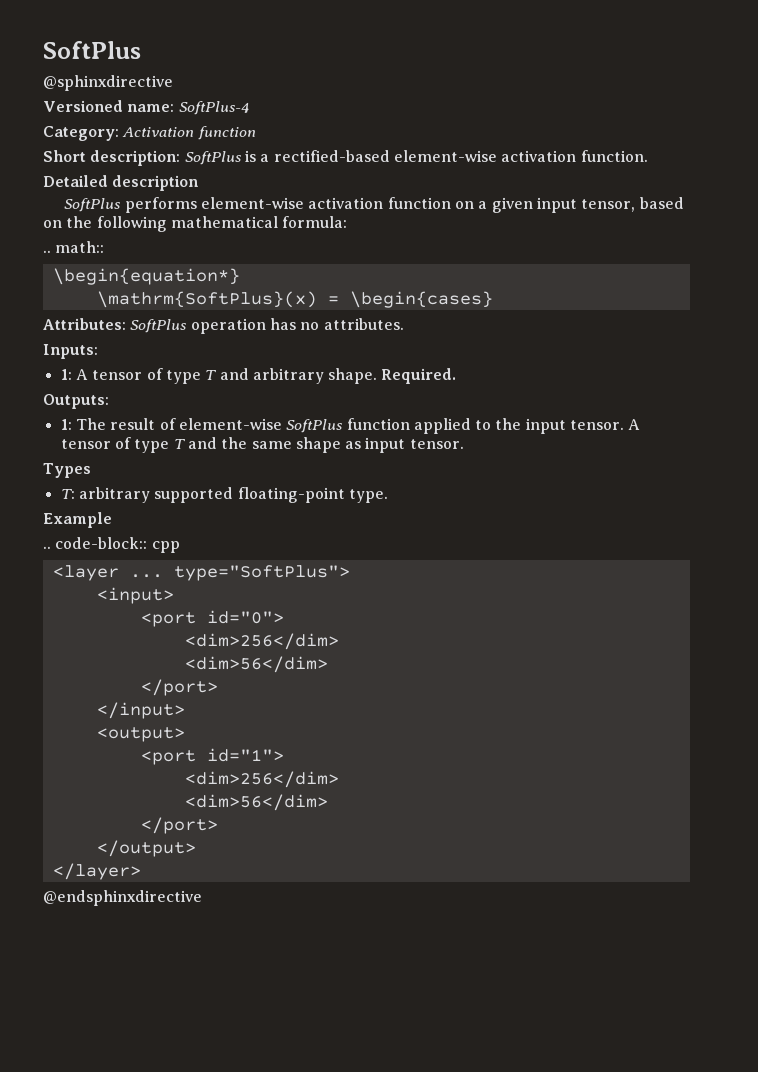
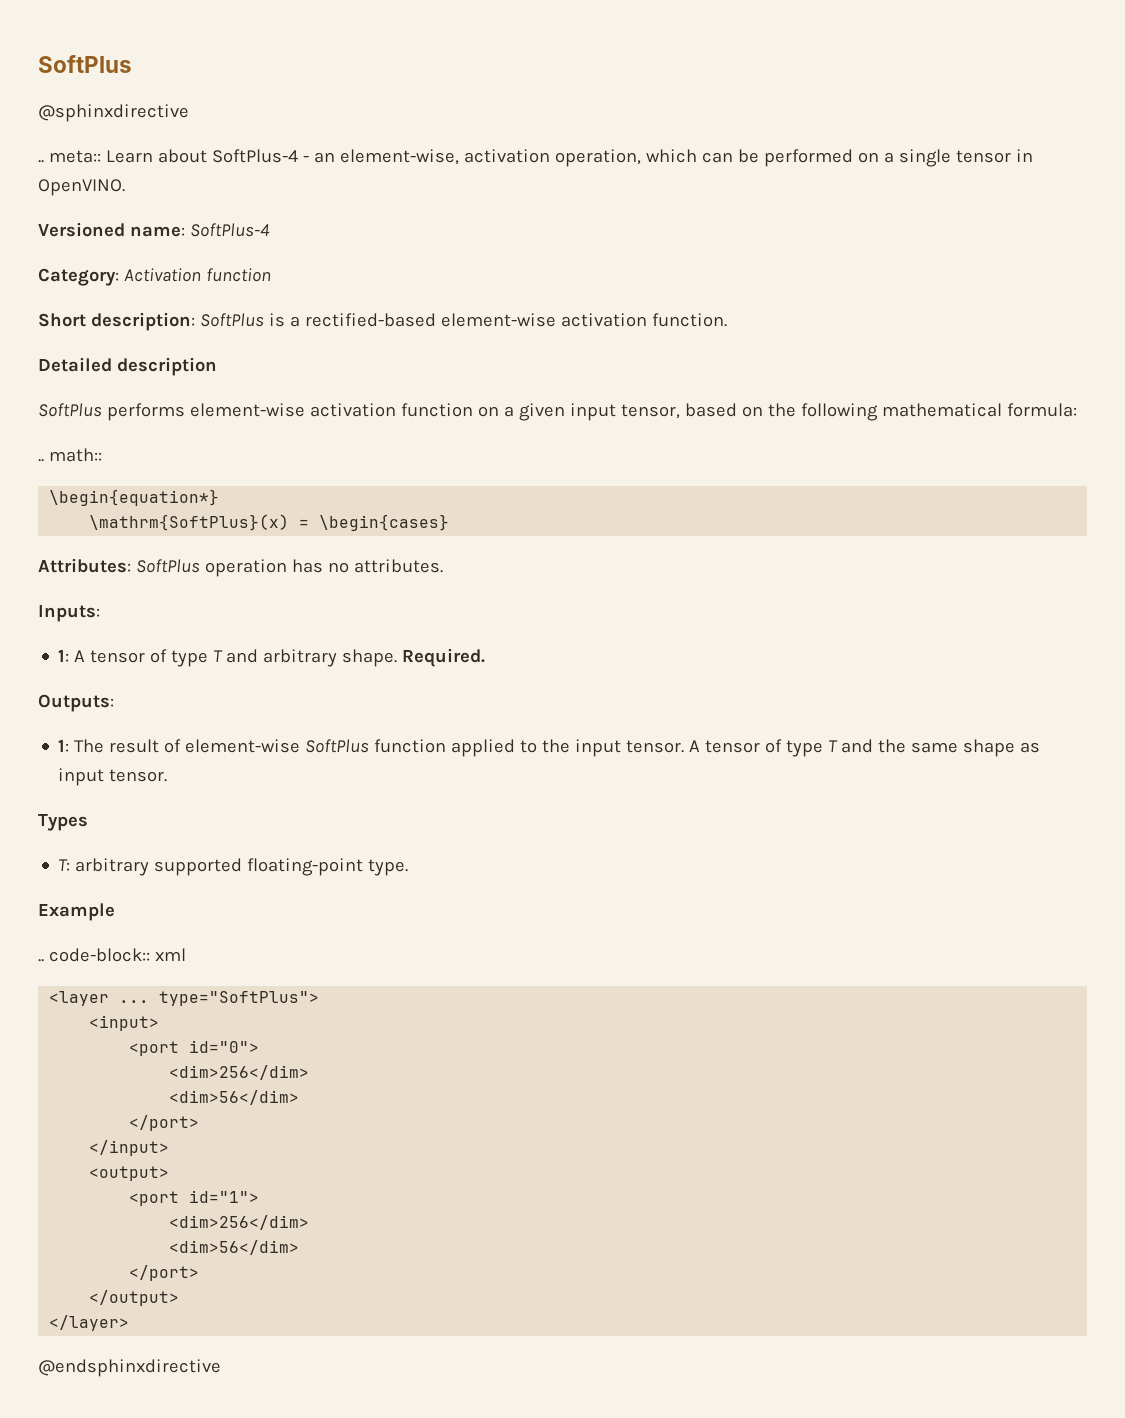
(173, 83) none -> [38,149,1033,167] [38,179,125,196] // .. meta:: Learn about SoftPlus-4 - an element-wise, activation operation, which can be performed on a single tensor in OpenVINO.
[151,541,180,553] cpp -> [154,948,186,961] xml

